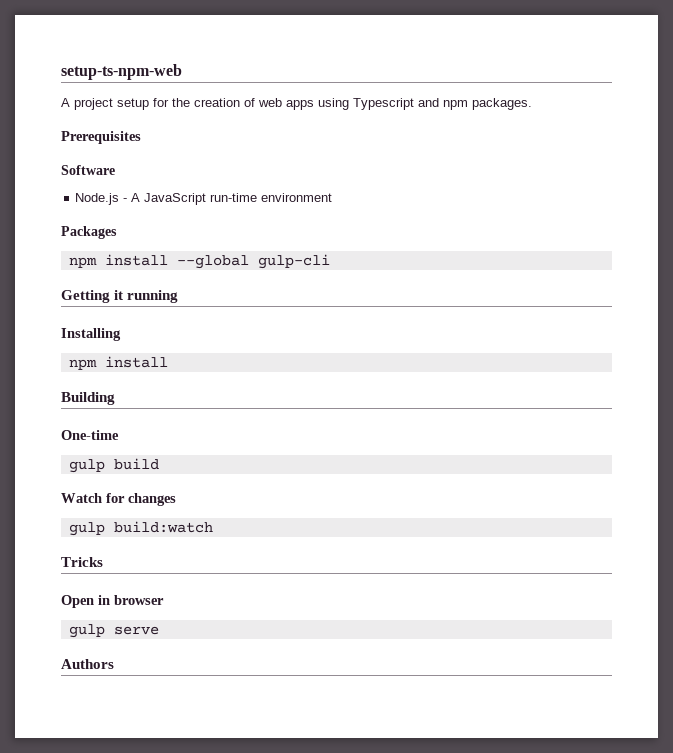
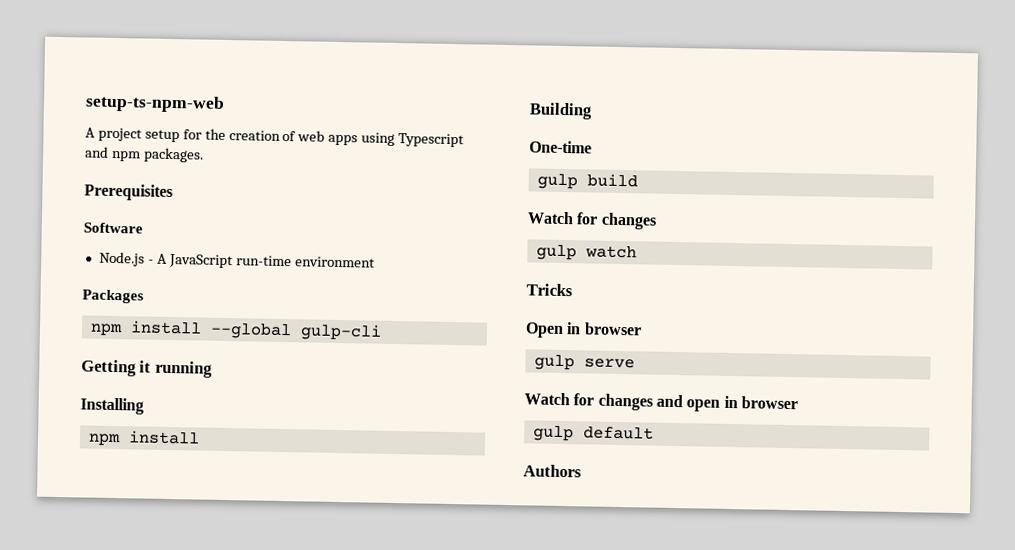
[113,521,213,533] build:watch -> [584,245,637,259] watch
(159, 630) none -> [524,392,798,412] [532,425,654,442] // Watch for changes and open in browser // gulp default

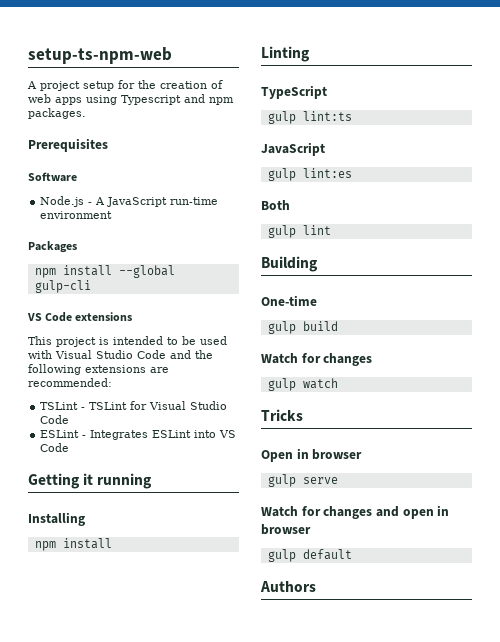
(382, 332) none -> [27,312,133,322] [28,336,227,347] [28,350,213,359] [28,364,169,375] [28,378,112,387] [40,401,228,410] [40,415,70,424] [40,430,237,440] [40,443,70,452] // VS Code extensions // This project is intended to be used with Visual Studio Code and the following extensions are recommended: // TSLint - TSLint for Visual Studio Code // ESLint - Integrates ESLint into VS Code
(200, 437) none -> [261,46,310,62] [261,85,327,99] [267,111,352,124] [261,142,325,156] [267,168,352,181] [261,200,290,210] [267,225,331,238] // Linting // TypeScript // gulp lint:ts // JavaScript // gulp lint:es // Both // gulp lint

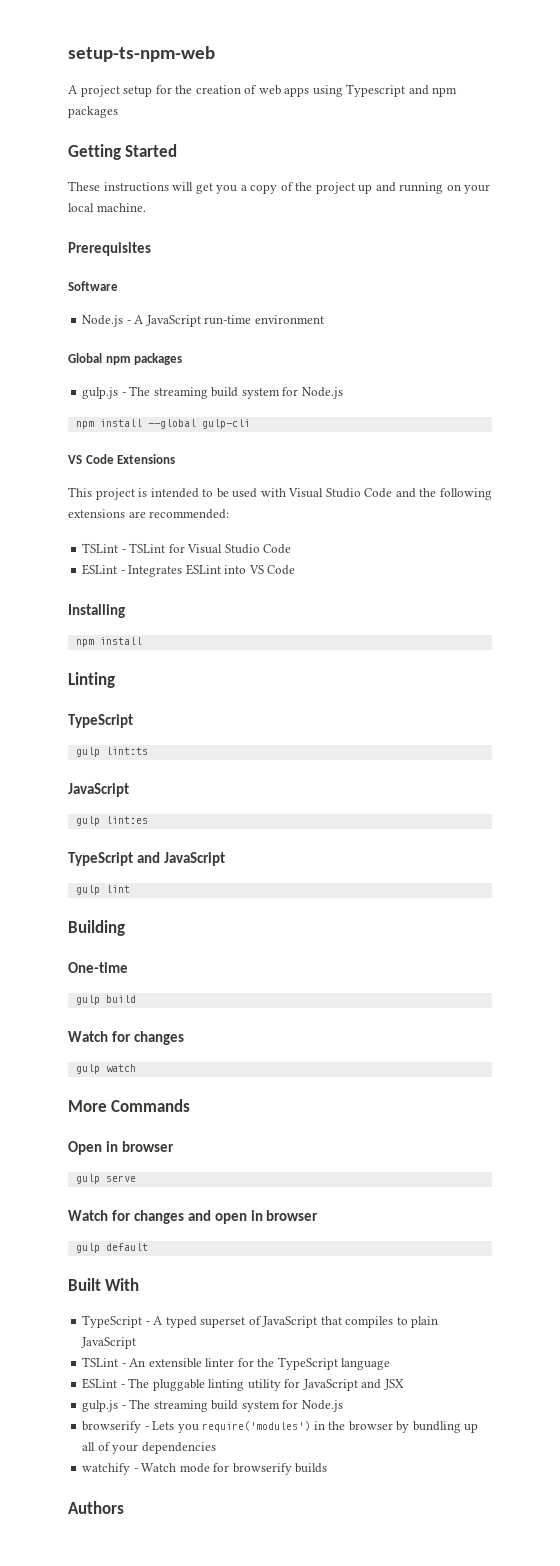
[28,108,86,119] packages. -> [68,106,118,118] [68,144,178,160] [68,181,491,194] [68,203,146,212] packages // Getting Started // These instructions will get you a copy of the project up and running on your local machine.
[28,241,77,253] Packages -> [68,353,183,365] [82,386,343,399] Global npm packages // gulp.js - The streaming build system for Node.js
[75,312,133,321] extensions -> [117,454,176,464] Extensions
[28,473,153,489] // Getting it running -> (296, 570) none
[261,200,290,210] Both -> [68,852,225,866] TypeScript and JavaScript
[261,409,303,421] Tricks -> [68,1099,191,1112] More Commands
(352, 554) none -> [68,1278,140,1291] [82,1315,439,1328] [81,1337,137,1349] [82,1357,391,1370] [82,1378,404,1391] [82,1399,343,1412] [82,1421,479,1433] [82,1442,216,1454] [82,1463,328,1475] // Built With // TypeScript - A typed superset of JavaScript that compiles to plain JavaScript // TSLint - An extensible linter for the TypeScript language // ESLint - The pluggable linting utility for JavaScript and JSX // gulp.js - The streaming build system for Node.js // browserify - Lets you require('modules') in the browser by bundling up all of your dependencies // watchify - Watch mode for browserify builds

